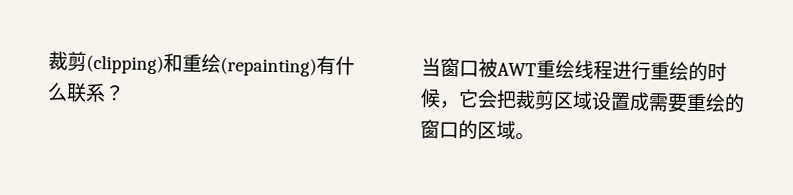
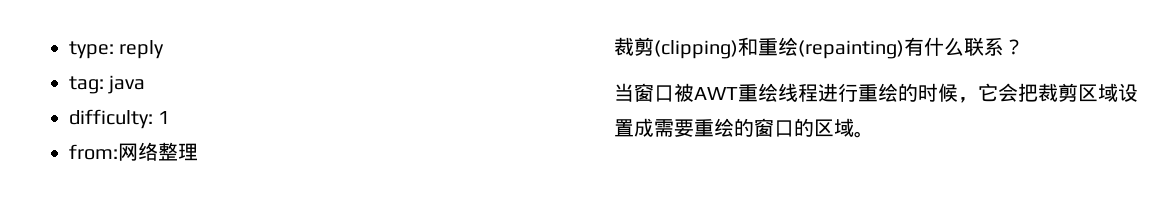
(48, 61) none -> [69,40,165,59] [69,75,146,94] [69,109,171,129] [69,142,198,161] type: reply // tag: java // difficulty: 1 // from:网络整理 //

